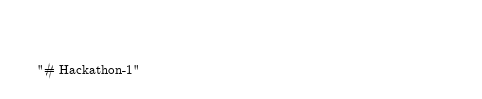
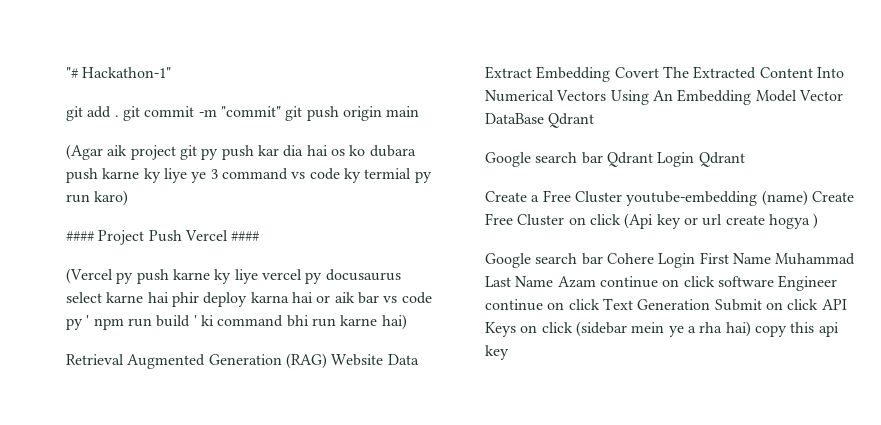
(140, 69) none -> [66,106,420,121] [66,144,416,160] [66,168,432,183] [66,190,129,206] [66,230,260,245] [66,268,401,284] [66,292,432,307] [66,314,407,330] [66,353,419,369] [485,66,844,82] [485,89,843,105] [485,113,595,128] [485,152,745,167] [485,190,854,206] [485,213,819,229] [485,252,856,268] [485,275,838,291] [485,298,847,311] [485,321,839,337] [485,345,509,360] // git add . git commit -m "commit" git push origin main // (Agar aik project git py push kar dia hai os ko dubara push karne ky liye ye 3 command vs code ky termial py run karo) // #### Project Push Vercel #### // (Vercel py push karne ky liye vercel py docusaurus select karne hai phir deploy karna hai or aik bar vs code py ' npm run build ' ki command bhi run karne hai) // Retrieval Augmented Generation (RAG) Website Data Extract Embedding Covert The Extracted Content Into Numerical Vectors Using An Embedding Model Vector DataBase Qdrant // Google search bar Qdrant Login Qdrant // Create a Free Cluster youtube-embedding (name) Create Free Cluster on click (Api key or url create hogya ) // Google search bar Cohere Login First Name Muhammad Last Name Azam continue on click software Engineer continue on click Text Generation Submit on click API Keys on click (sidebar mein ye a rha hai) copy this api key

